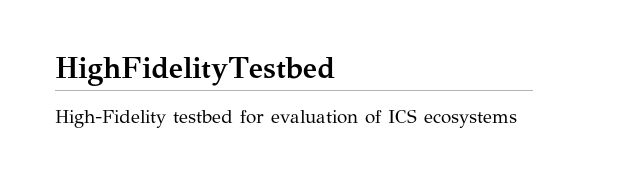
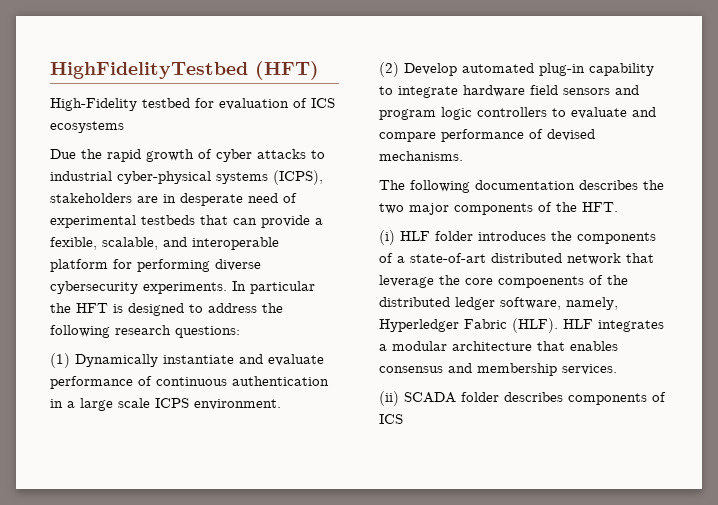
(335, 71) none -> [255,61,319,80] (HFT)
(517, 120) none -> [50,149,325,162] [50,170,323,185] [50,193,297,206] [50,215,323,228] [50,237,279,250] [50,259,261,272] [50,281,315,294] [50,303,283,316] [50,325,240,338] [50,353,324,368] [50,376,329,389] [50,398,281,411] [379,62,654,77] [379,85,639,98] [379,107,656,120] [379,129,595,142] [379,151,463,161] [379,180,664,193] [379,202,618,215] [379,230,656,245] [379,253,654,265] [379,275,628,288] [379,297,618,310] [379,318,664,333] [379,341,618,351] [379,363,617,376] [379,391,666,406] [379,414,403,424] // Due the rapid growth of cyber attacks to industrial cyber-physical systems (ICPS), stakeholders are in desperate need of experimental testbeds that can provide a fexible, scalable, and interoperable platform for performing diverse cybersecurity experiments. In particular the HFT is designed to address the following research questions: // (1) Dynamically instantiate and evaluate performance of continuous authentication in a large scale ICPS environment. // (2) Develop automated plug-in capability to integrate hardware field sensors and program logic controllers to evaluate and compare performance of devised mechanisms. // The following documentation describes the two major components of the HFT. // (i) HLF folder introduces the components of a state-of-art distributed network that leverage the core compoenents of the distributed ledger software, namely, Hyperledger Fabric (HLF). HLF integrates a modular architecture that enables consensus and membership services. // (ii) SCADA folder describes components of ICS

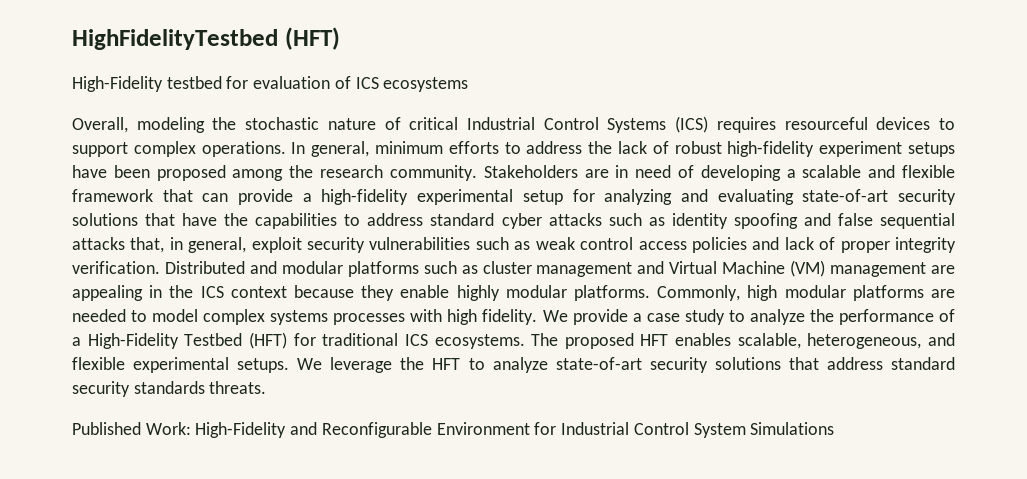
[50,149,325,162] [50,170,323,185] [50,193,132,203] Due the rapid growth of cyber attacks to industrial cyber-physical systems (ICPS), stakeholders -> [72,116,955,133] [72,141,955,157] [72,165,578,181] Overall, modeling the stochastic nature of critical Industrial Control Systems (ICS) requires resourceful devices to support complex operations. In general, minimum efforts to address the lack of robust high-fidelity experiment setups have been proposed among the research community. Stakeholders
[180,193,243,206] desperate -> (629, 171) none
[50,215,323,228] [50,237,279,250] [50,259,261,272] [50,281,315,294] [50,303,283,316] [50,325,240,338] [50,353,324,368] [50,376,329,389] [50,398,281,411] [379,62,654,77] [379,85,639,98] [379,107,656,120] [379,129,595,142] [379,151,463,161] [379,180,664,193] [379,202,618,215] [379,230,656,245] [379,253,654,265] [379,275,628,288] [379,297,618,310] [379,318,664,333] [379,341,618,351] [379,363,617,376] [379,391,666,406] [379,414,403,424] experimental testbeds that can provide a fexible, scalable, and interoperable platform for performing diverse cybersecurity experiments. In particular the HFT is designed to address the following research questions: // (1) Dynamically instantiate and evaluate performance of continuous authentication in a large scale ICPS environment. // (2) Develop automated plug-in capability to integrate hardware field sensors and program logic controllers to evaluate and compare performance of devised mechanisms. // The following documentation describes the two major components of the HFT. // (i) HLF folder introduces the components of a state-of-art distributed network that leverage the core compoenents of the distributed ledger software, namely, Hyperledger Fabric (HLF). HLF integrates a modular architecture that enables consensus and membership services. // (ii) SCADA folder describes components of ICS -> [700,165,955,181] [72,189,957,205] [72,213,955,229] [72,237,956,253] [72,260,956,277] [72,285,956,301] [72,309,955,325] [72,332,955,349] [72,357,955,373] [72,381,267,397] [72,422,835,438] developing a scalable and flexible framework that can provide a high-fidelity experimental setup for analyzing and evaluating state-of-art security solutions that have the capabilities to address standard cyber attacks such as identity spoofing and false sequential attacks that, in general, exploit security vulnerabilities such as weak control access policies and lack of proper integrity verification. Distributed and modular platforms such as cluster management and Virtual Machine (VM) management are appealing in the ICS context because they enable highly modular platforms. Commonly, high modular platforms are needed to model complex systems processes with high fidelity. We provide a case study to analyze the performance of a High-Fidelity Testbed (HFT) for traditional ICS ecosystems. The proposed HFT enables scalable, heterogeneous, and flexible experimental setups. We leverage the HFT to analyze state-of-art security solutions that address standard security standards threats. // Published Work: High-Fidelity and Reconfigurable Environment for Industrial Control System Simulations

